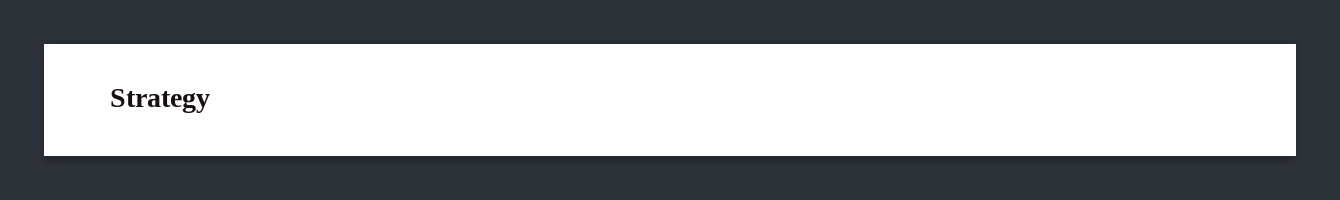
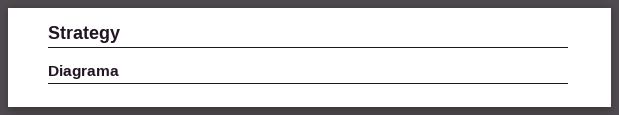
(210, 101) none -> [48,65,119,79] // Diagrama

